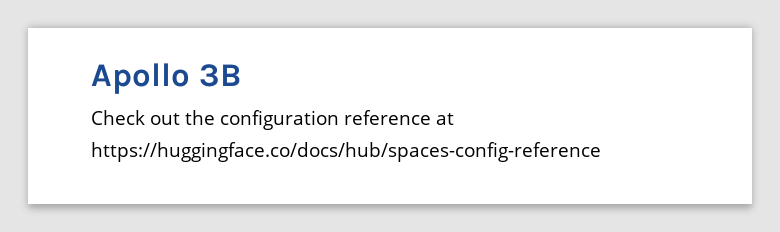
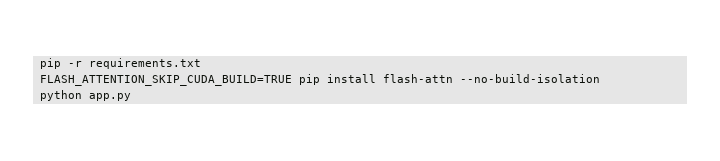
[91,63,241,94] [91,110,454,130] [91,142,601,162] Apollo 3B // Check out the configuration reference at https://huggingface.co/docs/hub/spaces-config-reference -> [40,58,202,69] [40,74,601,86] [40,90,132,101] pip -r requirements.txt // FLASH_ATTENTION_SKIP_CUDA_BUILD=TRUE pip install flash-attn --no-build-isolation // python app.py

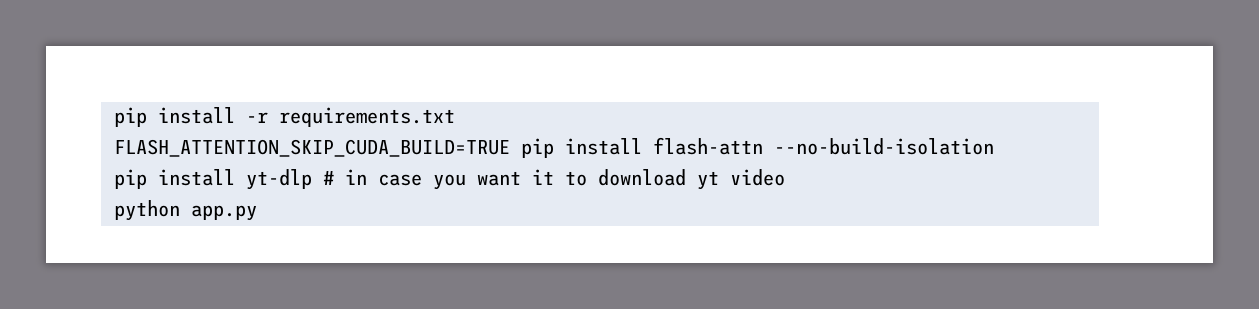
[40,58,62,69] pip -> [113,107,235,127] pip install
(601, 78) none -> [113,169,785,190] // pip install yt-dlp # in case you want it to download yt video

